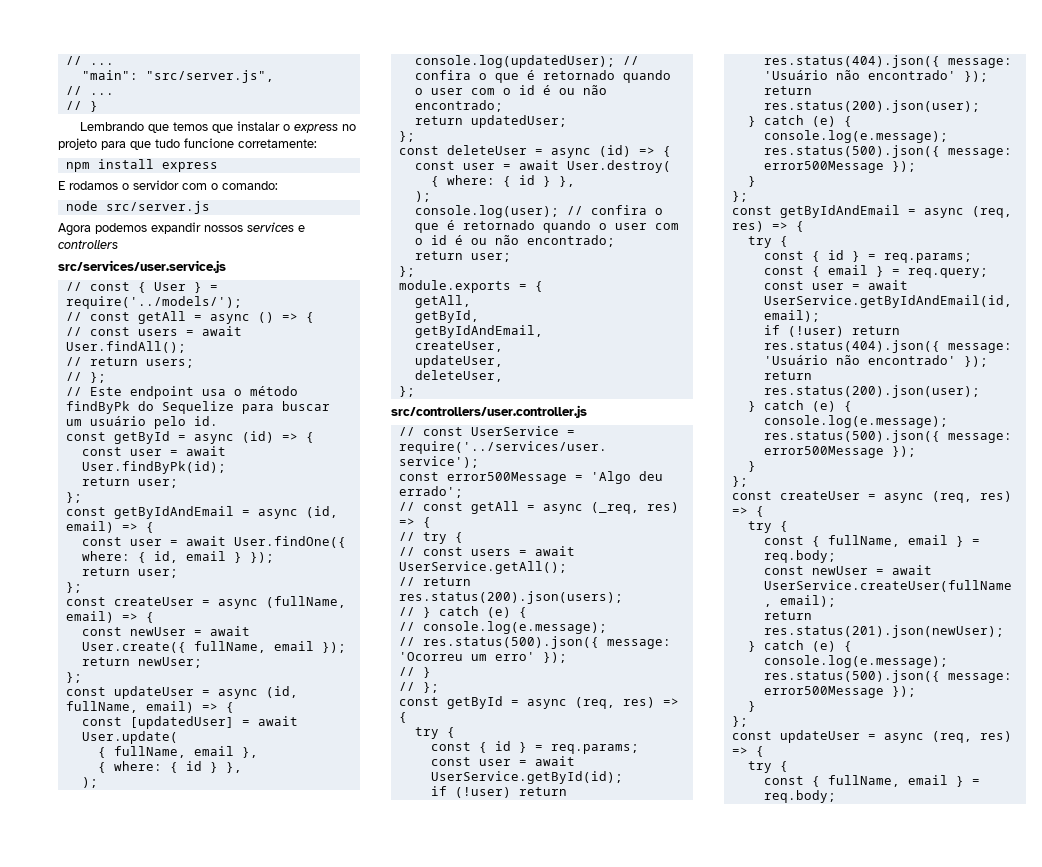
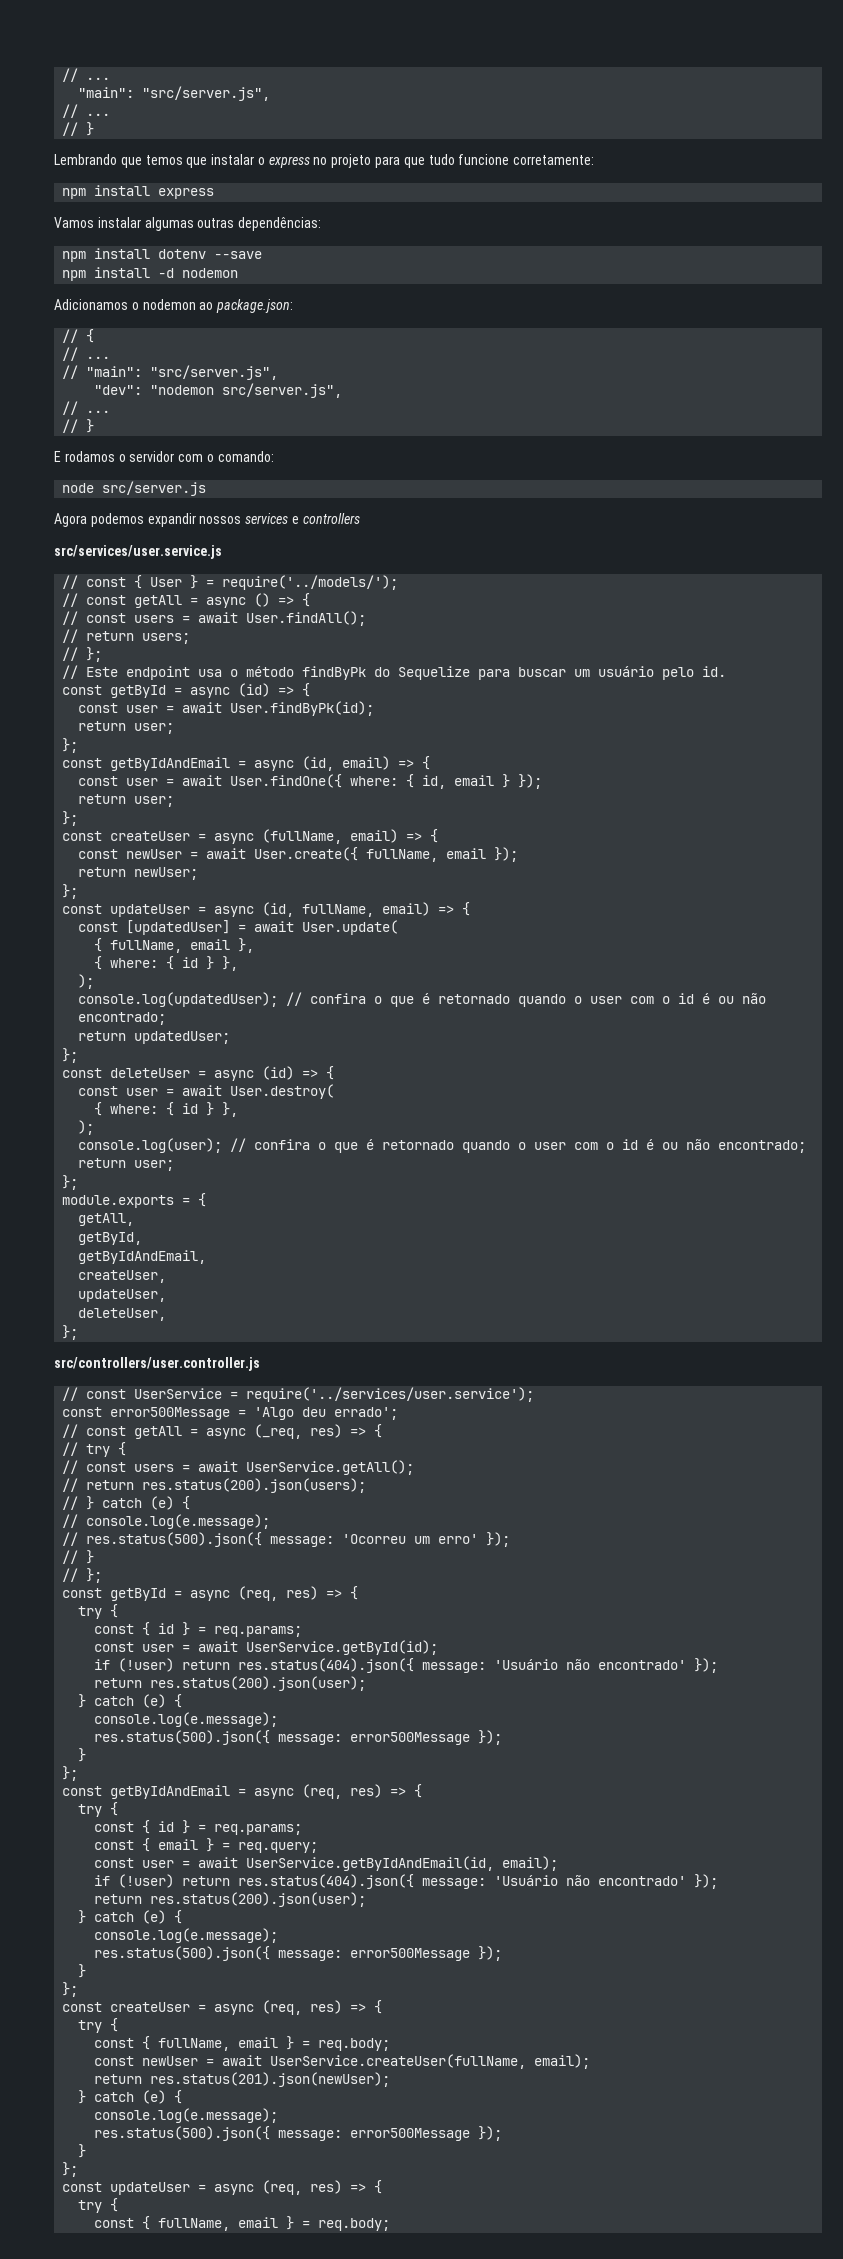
(218, 167) none -> [54,217,322,231] [62,248,263,262] [62,267,239,281] [54,299,294,313] [62,329,95,343] [62,347,111,361] [62,365,279,380] [94,383,343,398] [62,401,111,415] [62,419,95,433] // Vamos instalar algumas outras dependências: // npm install dotenv --save // npm install -d nodemon // Adicionamos o nodemon ao package.json: // // { // // ... // // "main": "src/server.js", // "dev": "nodemon src/server.js", // // ... // // }

